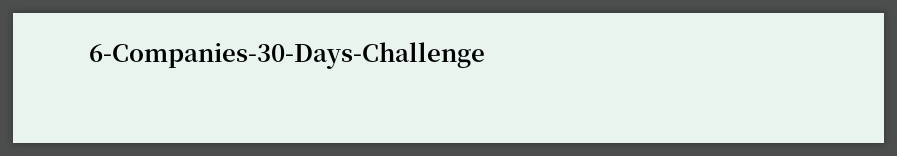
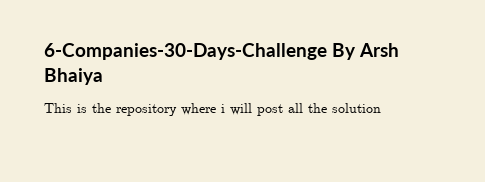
(485, 55) none -> [332,43,400,60] [44,68,103,85] [44,103,381,116] By Arsh Bhaiya // This is the repository where i will post all the solution

